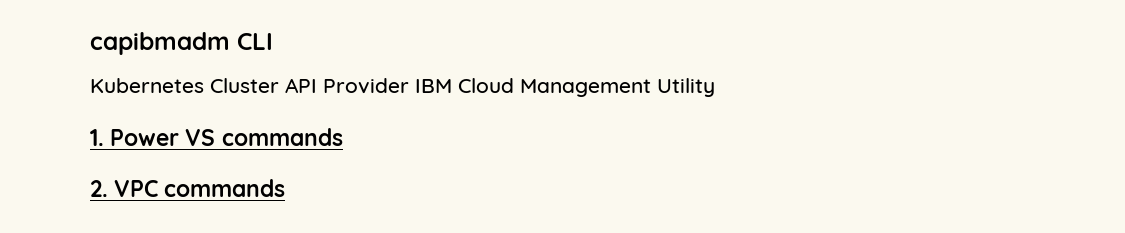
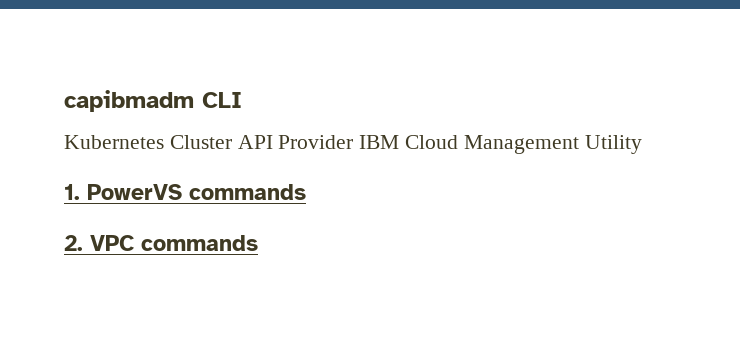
[110,129,216,146] Power VS -> [87,184,182,200] PowerVS

